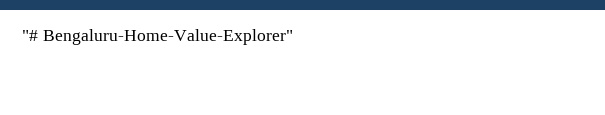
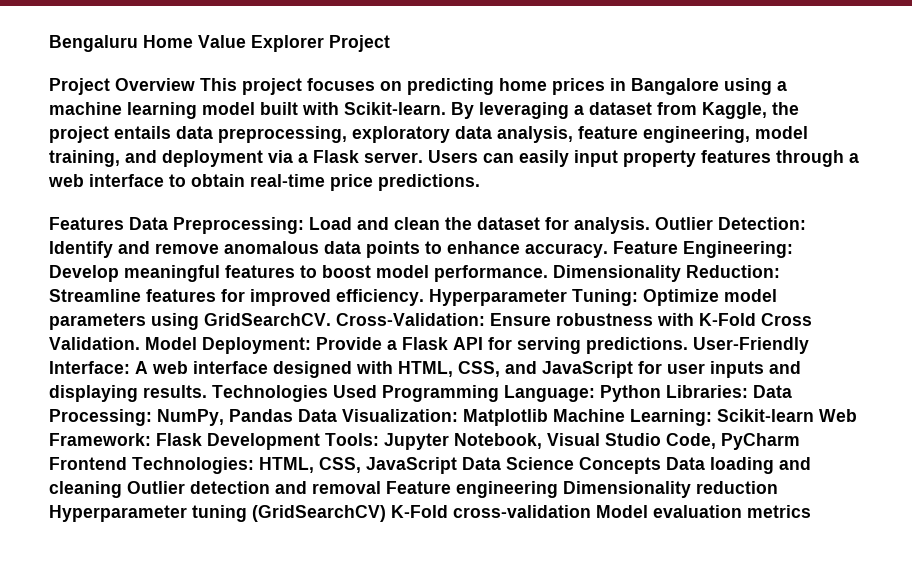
[22,29,293,45] "# Bengaluru-Home-Value-Explorer" -> [49,35,390,52] [49,78,787,95] [49,102,799,119] [49,126,808,143] [49,150,859,167] [48,174,480,191] [49,217,806,234] [49,241,793,258] [49,265,780,282] [49,289,777,306] [49,313,812,330] [49,337,809,354] [49,361,801,378] [49,385,792,402] [49,409,857,426] [49,433,800,450] [49,457,811,474] [49,481,778,498] [49,505,811,522] Bengaluru Home Value Explorer Project // Project Overview This project focuses on predicting home prices in Bangalore using a machine learning model built with Scikit-learn. By leveraging a dataset from Kaggle, the project entails data preprocessing, exploratory data analysis, feature engineering, model training, and deployment via a Flask server. Users can easily input property features through a web interface to obtain real-time price predictions. // Features Data Preprocessing: Load and clean the dataset for analysis. Outlier Detection: Identify and remove anomalous data points to enhance accuracy. Feature Engineering: Develop meaningful features to boost model performance. Dimensionality Reduction: Streamline features for improved efficiency. Hyperparameter Tuning: Optimize model parameters using GridSearchCV. Cross-Validation: Ensure robustness with K-Fold Cross Validation. Model Deployment: Provide a Flask API for serving predictions. User-Friendly Interface: A web interface designed with HTML, CSS, and JavaScript for user inputs and displaying results. Technologies Used Programming Language: Python Libraries: Data Processing: NumPy, Pandas Data Visualization: Matplotlib Machine Learning: Scikit-learn Web Framework: Flask Development Tools: Jupyter Notebook, Visual Studio Code, PyCharm Frontend Technologies: HTML, CSS, JavaScript Data Science Concepts Data loading and cleaning Outlier detection and removal Feature engineering Dimensionality reduction Hyperparameter tuning (GridSearchCV) K-Fold cross-validation Model evaluation metrics

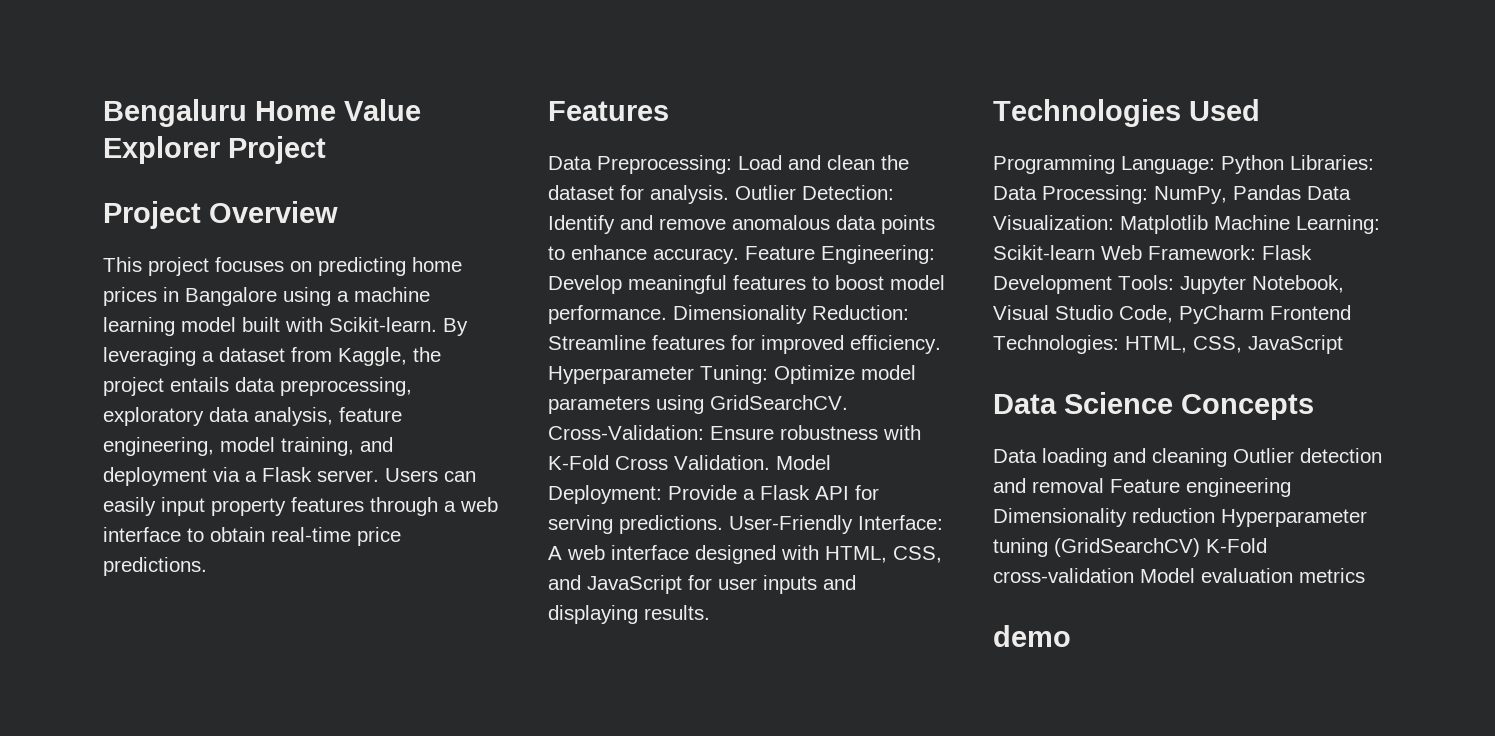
(195, 84) none -> (338, 212) //
(124, 223) none -> (669, 111) //
(207, 391) none -> (710, 612) //
(377, 391) none -> (1260, 110) //
(457, 465) none -> (1343, 344) //
(661, 465) none -> (1314, 407) //
(811, 511) none -> [993,625,1071,647] // demo

